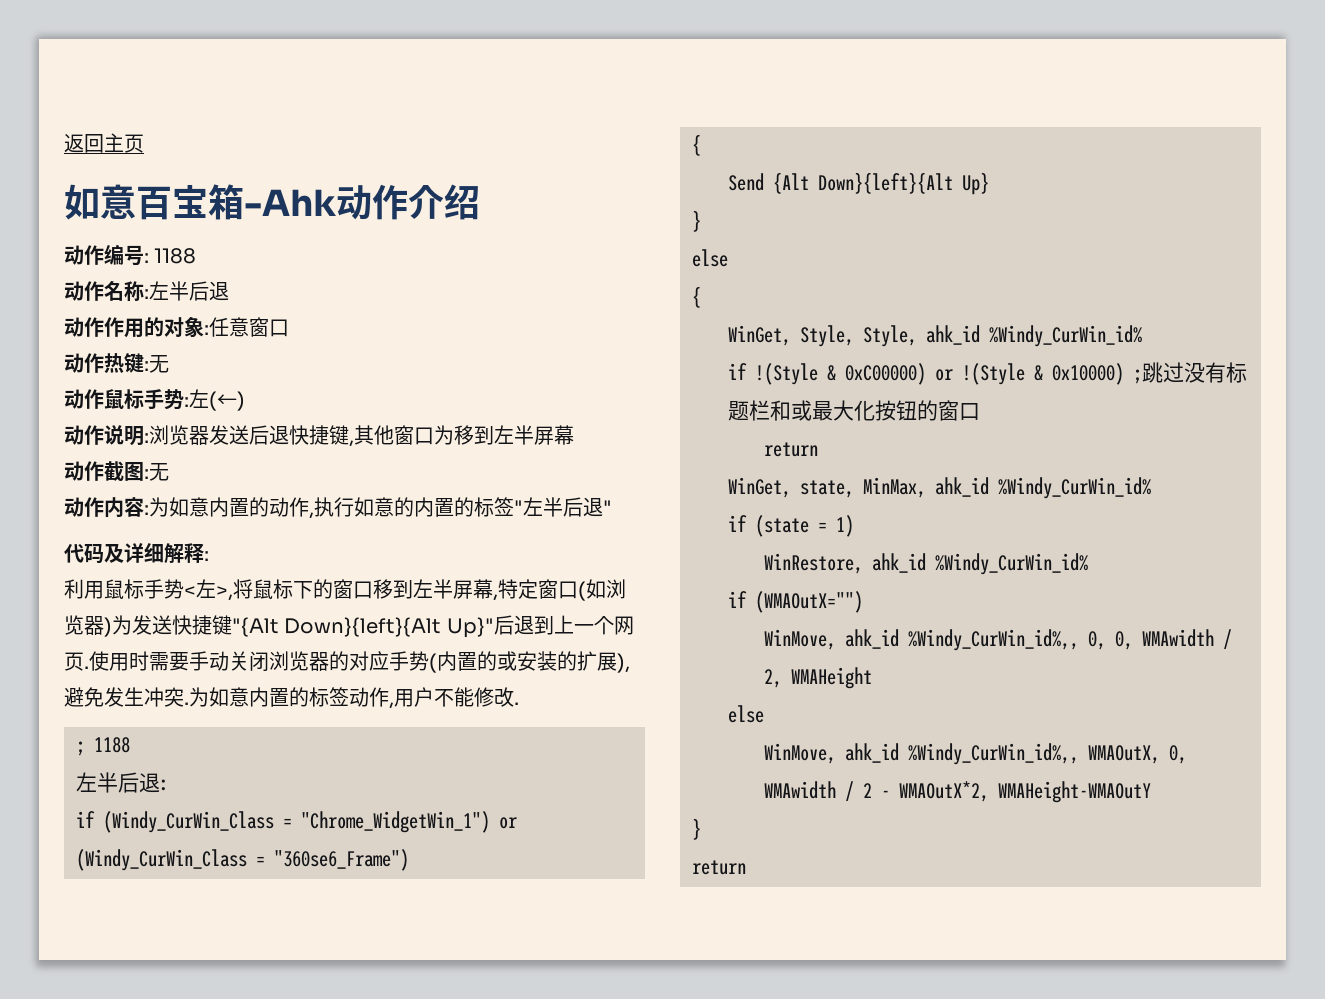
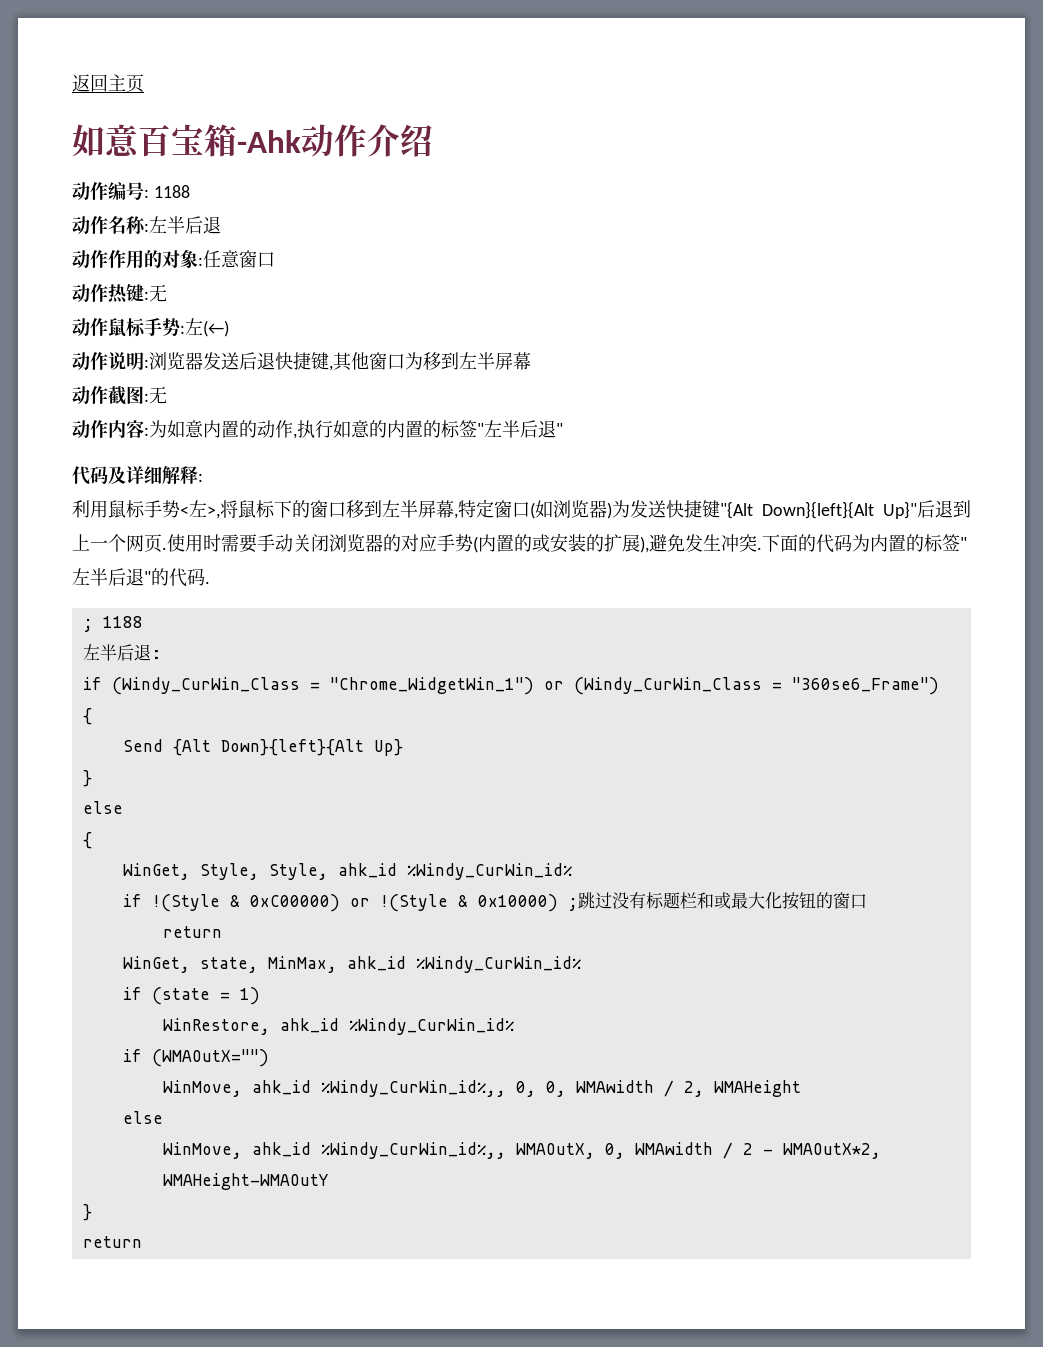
[189,687,514,709] 为如意内置的标签动作,用户不能修改 -> [762,534,967,553] [72,568,205,587] 下面的代码为内置的标签"左半后退"的代码

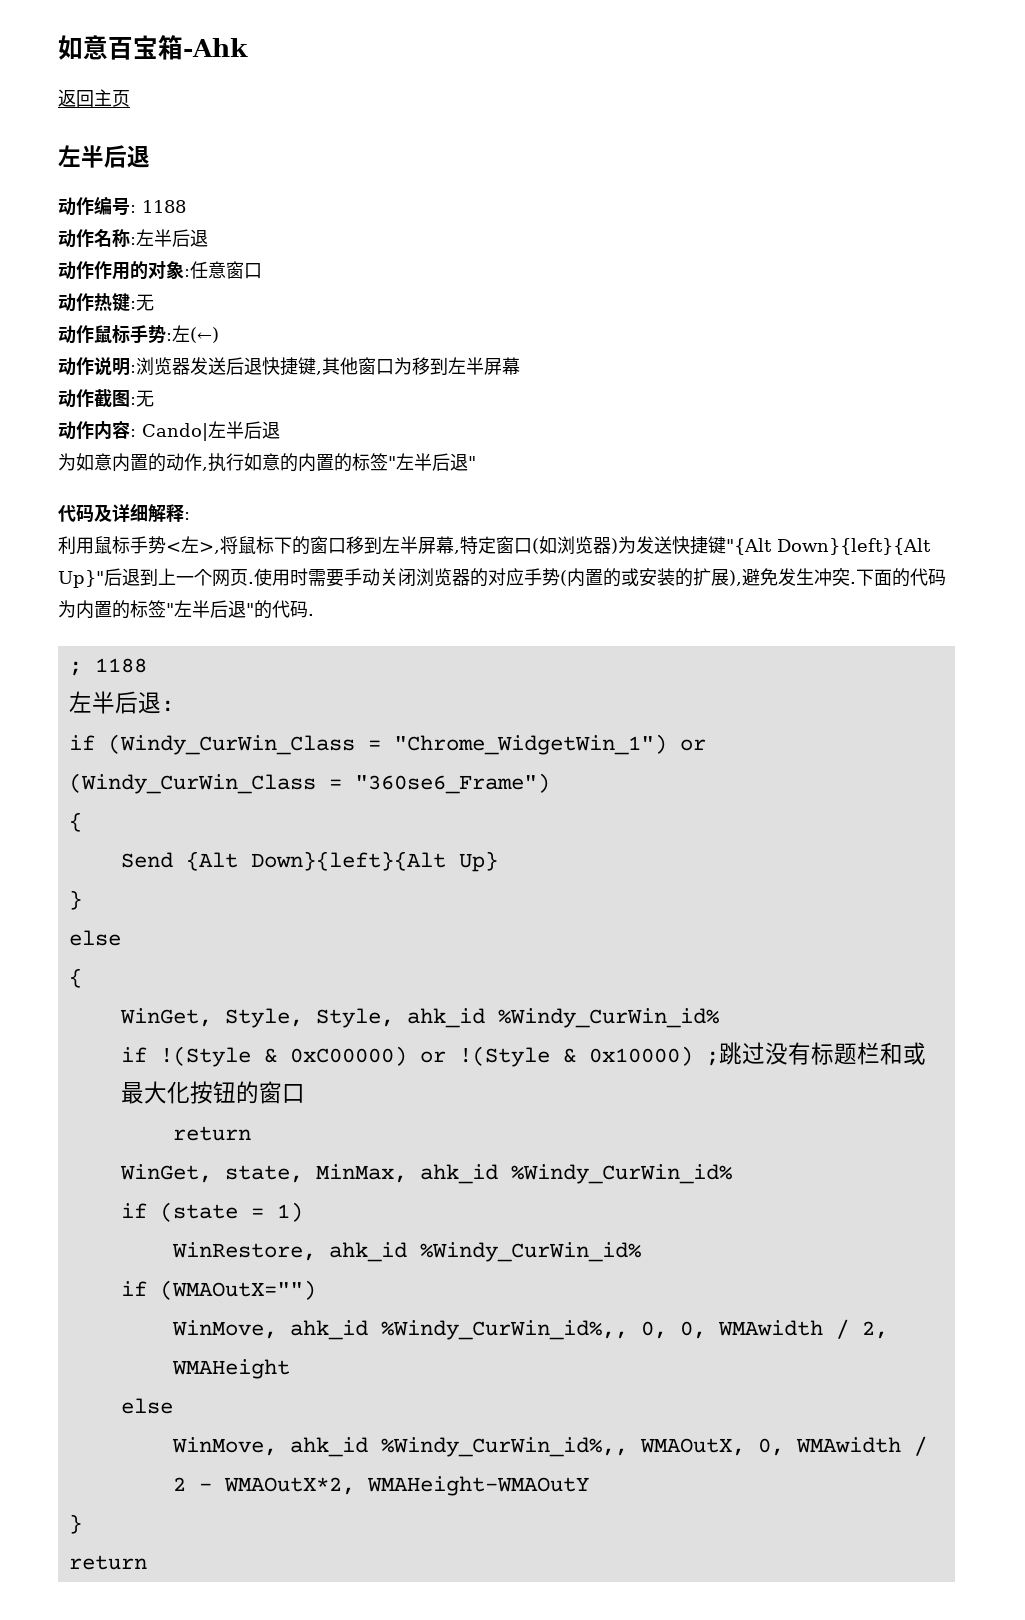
[72,74,144,93] 返回主页 // -> (58, 47) none
[301,124,433,157] 动作介绍 -> [58,89,130,107] [58,145,150,168] // 返回主页 // 左半后退
(149, 431) none -> [142,421,280,441] Cando|左半后退 //

